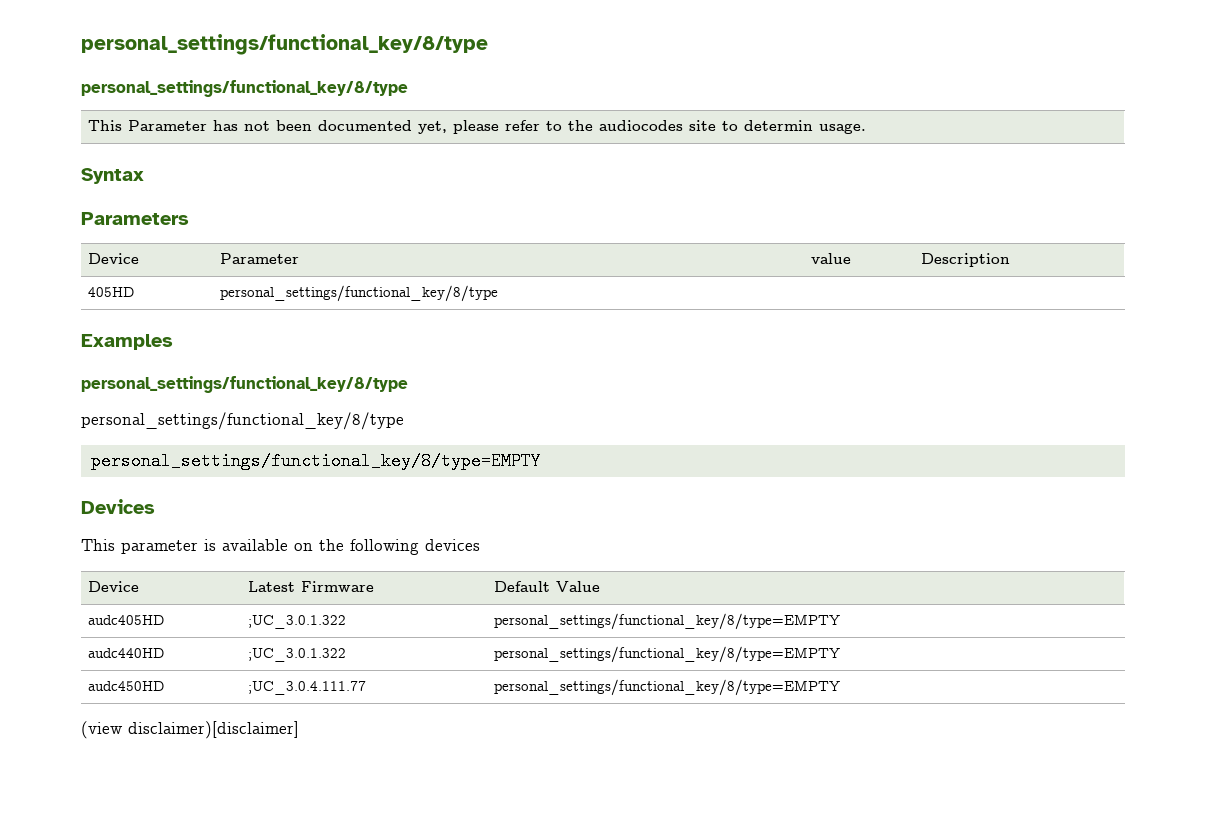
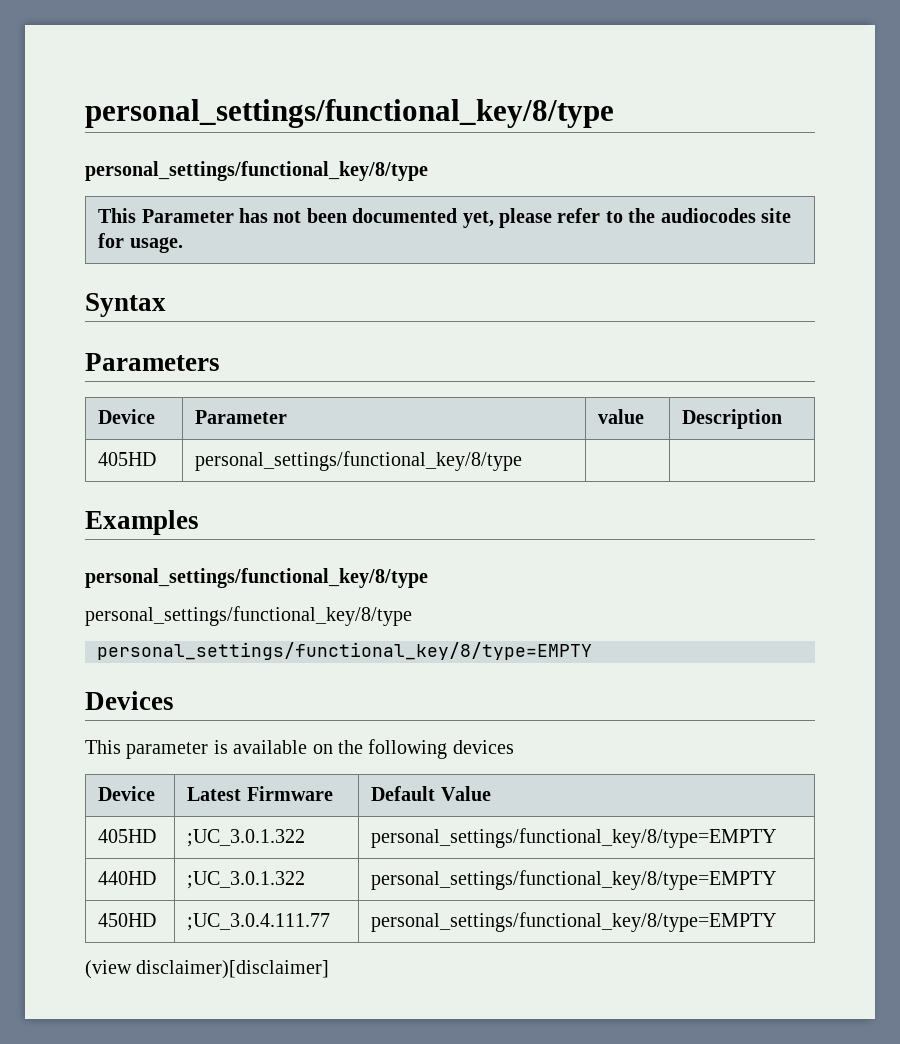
[721,120,813,131] to determin -> [98,233,125,248] for
[87,615,164,625] [247,615,346,629] [493,613,840,630] [87,648,164,658] [247,648,346,662] [493,646,840,663] [87,681,164,691] audc405HD | ;UC_3.0.1.322 | personal_settings/functional_key/8/type=EMPTY // audc440HD | ;UC_3.0.1.322 | personal_settings/functional_key/8/type=EMPTY // audc450HD -> [98,829,157,843] [187,829,306,847] [371,828,777,848] [98,871,157,885] [187,871,306,889] [371,870,777,890] [98,913,157,927] 405HD | ;UC_3.0.1.322 | personal_settings/functional_key/8/type=EMPTY // 440HD | ;UC_3.0.1.322 | personal_settings/functional_key/8/type=EMPTY // 450HD

